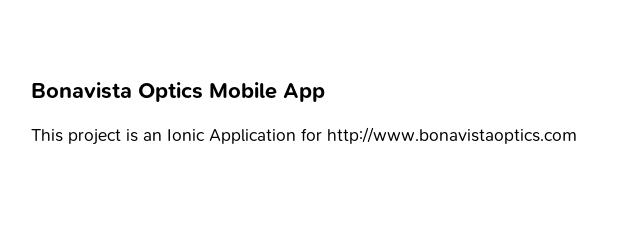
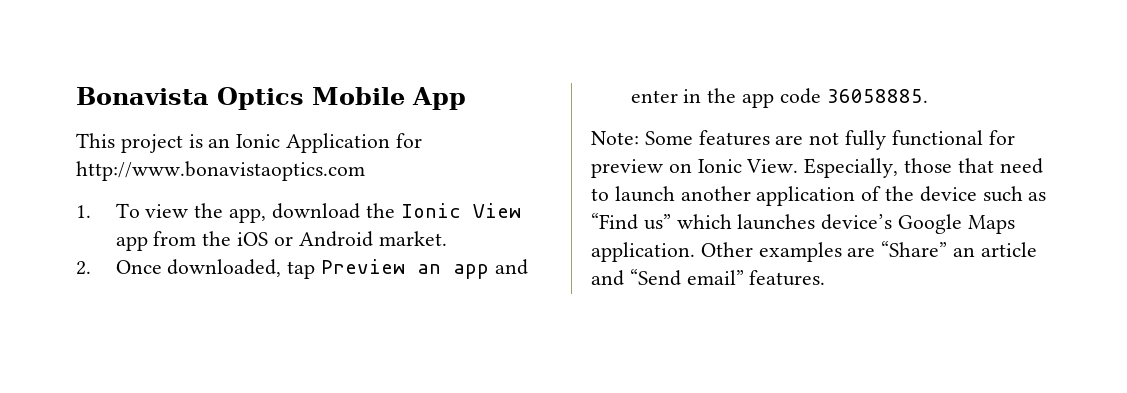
(577, 135) none -> [76,203,521,223] [115,231,447,251] [76,259,528,279] [630,88,928,108] [591,130,1015,150] [591,158,1043,178] [591,186,1047,206] [591,213,1015,234] [591,241,1037,262] [591,269,826,286] // 1. To view the app, download the Ionic View app from the iOS or Android market. // 2. Once downloaded, tap Preview an app and enter in the app code 36058885. // Note: Some features are not fully functional for preview on Ionic View. Especially, those that need to launch another application of the device such as “Find us” which launches device’s Google Maps application. Other examples are “Share” an article and “Send email” features.

